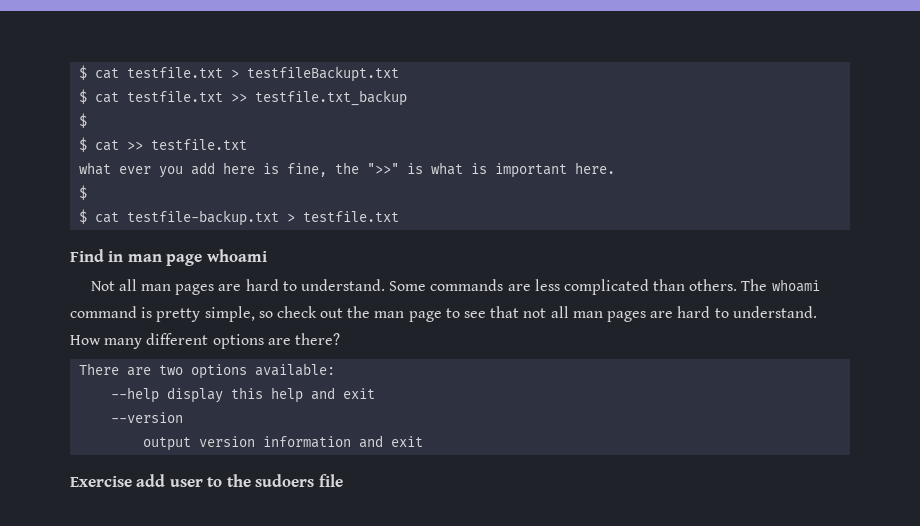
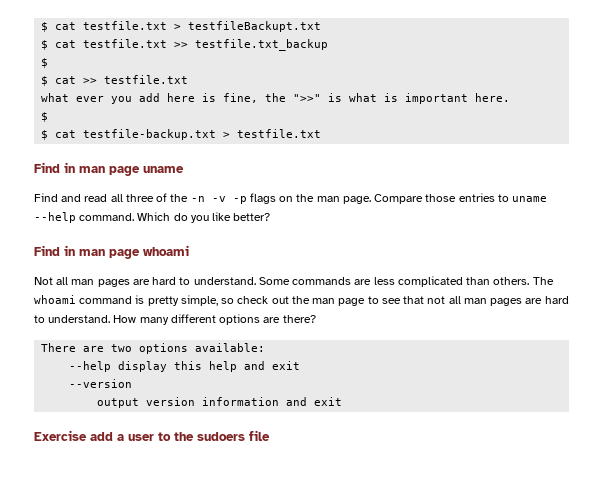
(400, 216) none -> [34,162,184,176] [34,193,548,204] [34,212,271,223] // Find in man page uname // Find and read all three of the -n -v -p flags on the man page. Compare those entries to uname --help command. Which do you like better?
(166, 480) none -> [117,434,124,441] a

